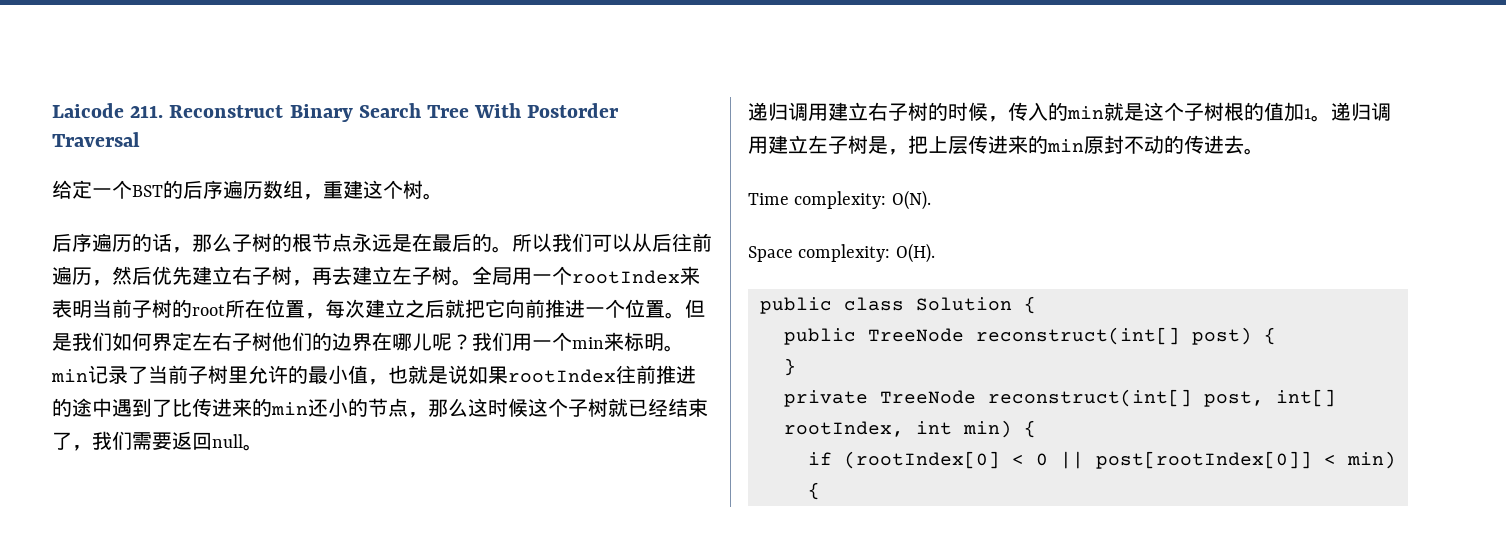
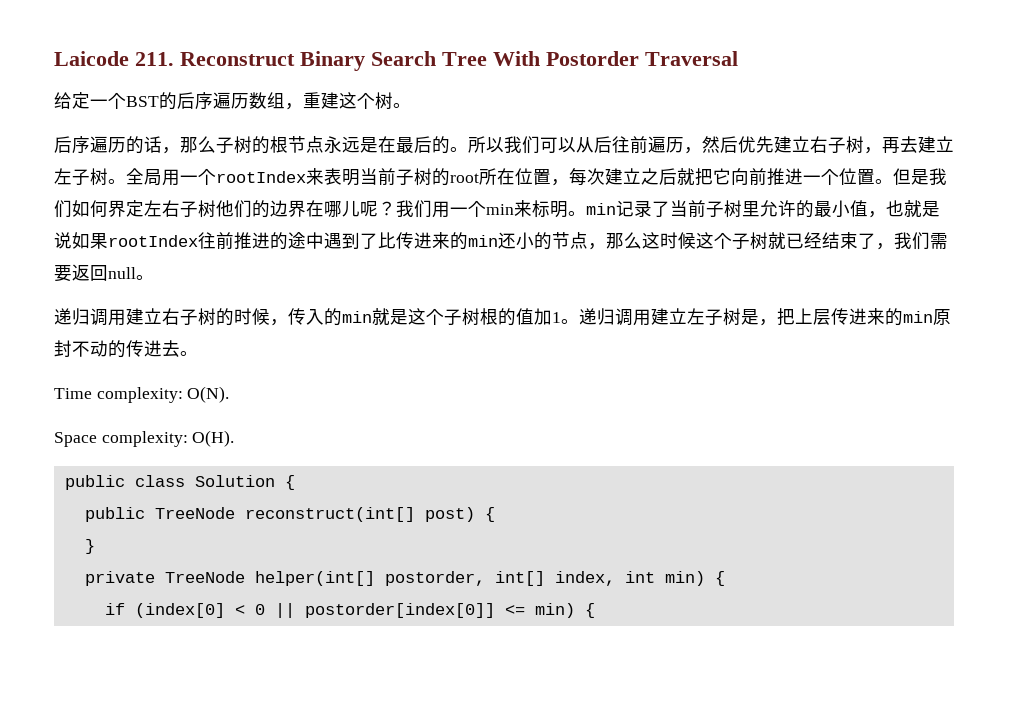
[988,389,1336,407] [784,421,904,437] reconstruct(int[] post, int[] rootIndex, -> [254,571,615,586] helper(int[] postorder, int[] index,
[844,451,1000,469] (rootIndex[0] -> [134,603,225,618] (index[0]
[1096,451,1336,469] post[rootIndex[0]] < -> [304,603,525,618] postorder[index[0]] <=

